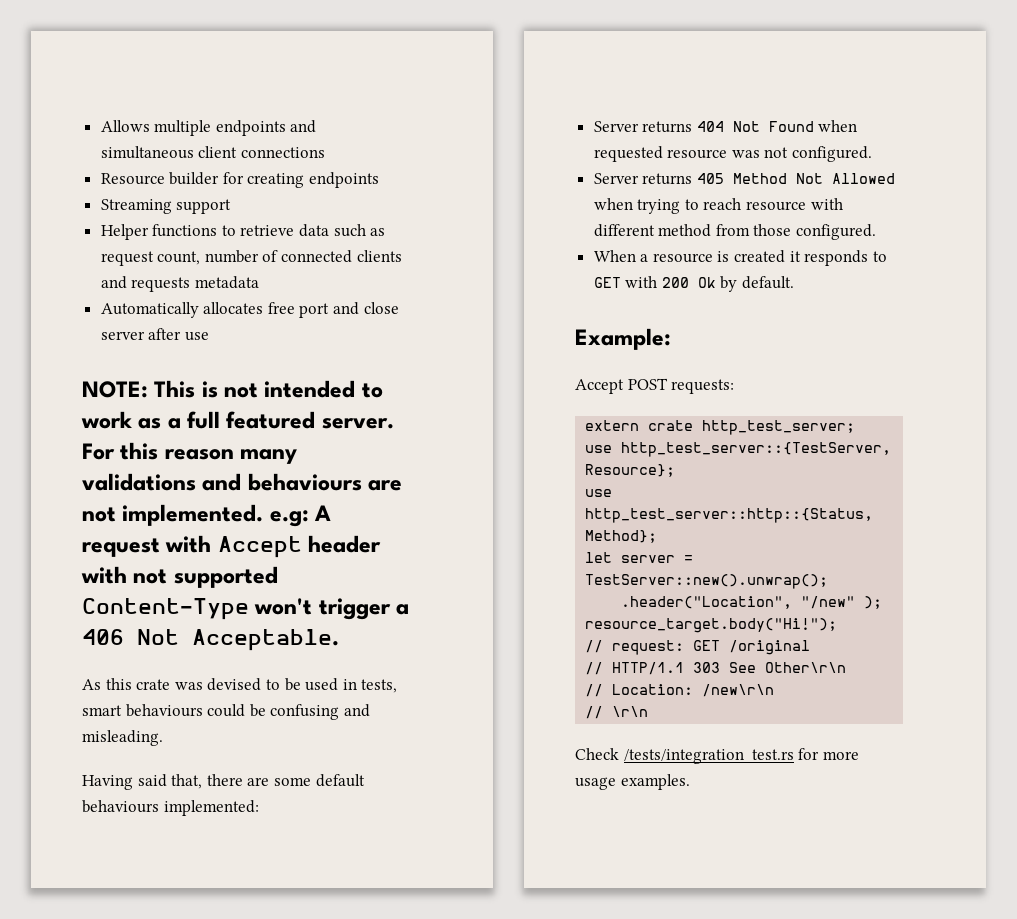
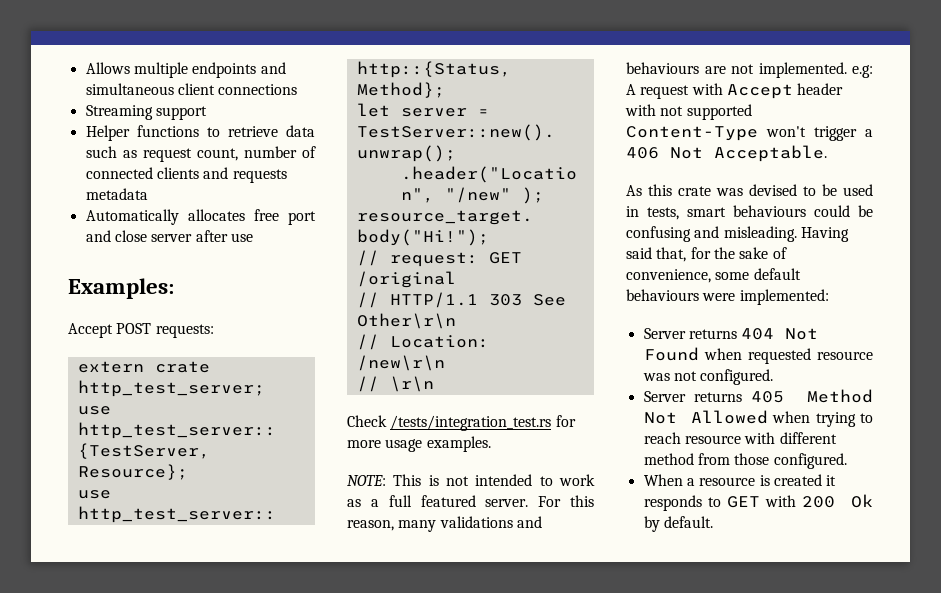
[100,172,380,188] // Resource builder for creating endpoints -> (298, 89) none
[82,380,383,398] [81,411,394,429] [82,442,298,464] [82,473,403,491] [82,504,332,527] [82,535,382,558] [81,566,278,588] [82,598,410,620] [82,629,339,651] [82,678,398,693] [82,704,370,720] [82,730,163,746] [82,774,365,790] [82,800,259,816] [593,120,858,133] [593,146,873,162] [593,173,895,185] [593,198,843,214] [593,224,877,240] [593,250,887,266] [593,276,795,292] [575,328,671,350] NOTE: This is not intended to work as a full featured server. For this reason many validations and behaviours are not implemented. e.g: A request with Accept header with not supported Content-Type won't trigger a 406 Not Acceptable. // As this crate was devised to be used in tests, smart behaviours could be confusing and misleading. // Having said that, there are some default behaviours implemented: // Server returns 404 Not Found when requested resource was not configured. // Server returns 405 Method Not Allowed when trying to reach resource with different method from those configured. // When a resource is created it responds to GET with 200 Ok by default. // Example: -> [68,278,174,299] Examples:
(690, 782) none -> [347,474,595,486] [347,495,594,507] [347,516,542,532] [626,62,873,78] [626,83,844,99] [625,104,752,120] [626,126,873,141] [626,145,827,162] [626,184,873,196] [626,205,873,220] [626,226,849,242] [626,247,787,262] [626,268,801,283] [626,289,829,305] [643,328,819,340] [643,347,873,364] [642,369,774,385] [643,389,873,403] [643,410,873,427] [643,432,837,444] [643,453,847,469] [643,474,837,486] [643,494,873,511] [643,516,713,532] // NOTE: This is not intended to work as a full featured server. For this reason, many validations and behaviours are not implemented. e.g: A request with Accept header with not supported Content-Type won't trigger a 406 Not Acceptable. // As this crate was devised to be used in tests, smart behaviours could be confusing and misleading. Having said that, for the sake of convenience, some default behaviours were implemented: // Server returns 404 Not Found when requested resource was not configured. // Server returns 405 Method Not Allowed when trying to reach resource with different method from those configured. // When a resource is created it responds to GET with 200 Ok by default.

